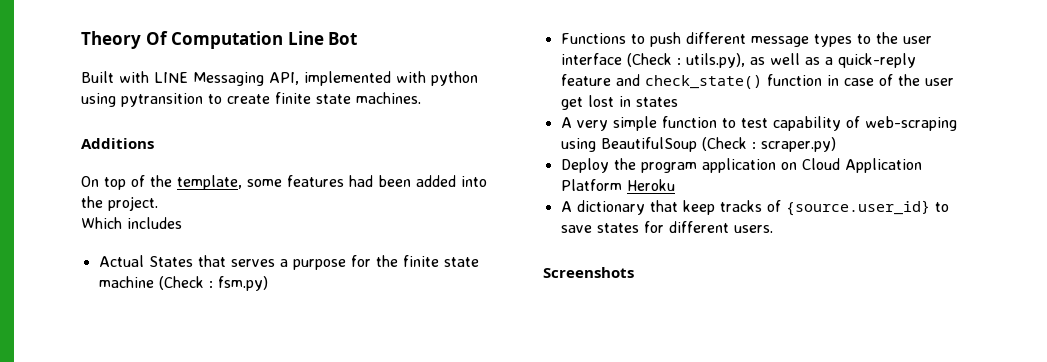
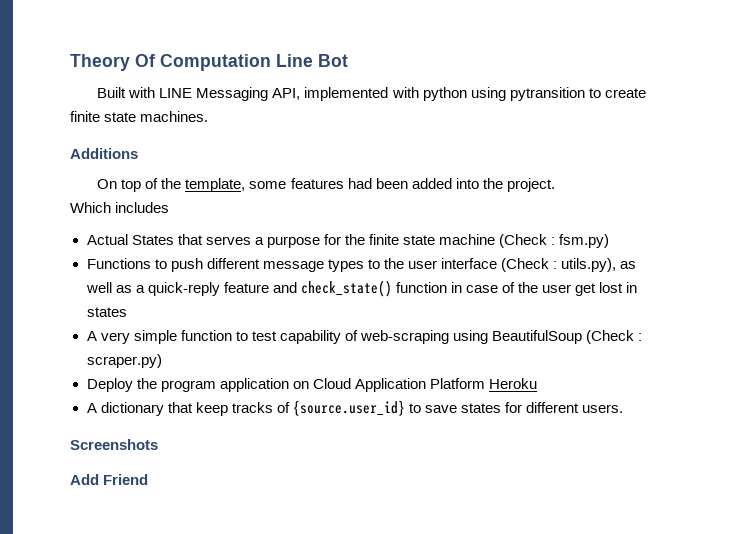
(634, 272) none -> [70,474,149,485] // Add Friend

